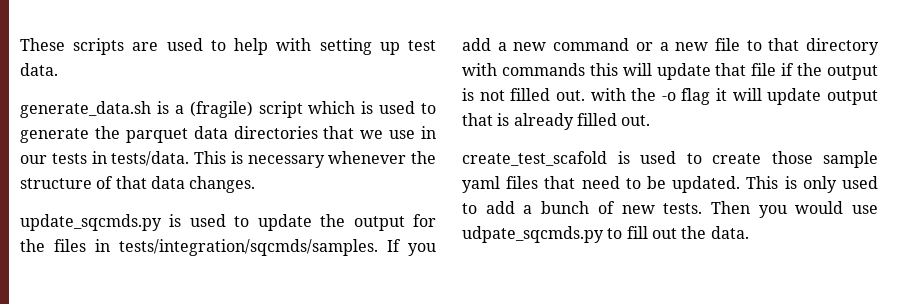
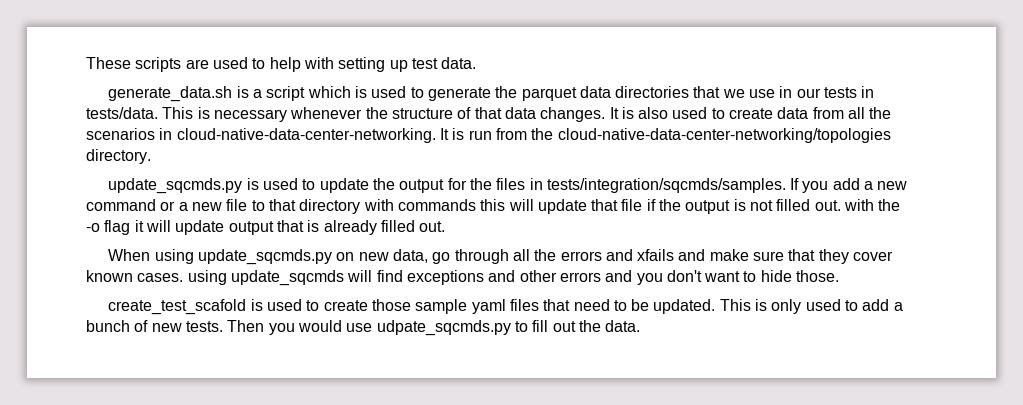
[189,101,253,118] (fragile) -> (262, 93) none
(256, 184) none -> [609,107,892,119] [86,128,891,143] [86,149,151,164] It is also used to create data from all the scenarios in cloud-native-data-center-networking. It is run from the cloud-native-data-center-networking/topologies directory.
(651, 120) none -> [108,249,894,265] [86,270,840,286] // When using update_sqcmds.py on new data, go through all the errors and xfails and make sure that they cover known cases. using update_sqcmds will find exceptions and other errors and you don't want to hide those.

